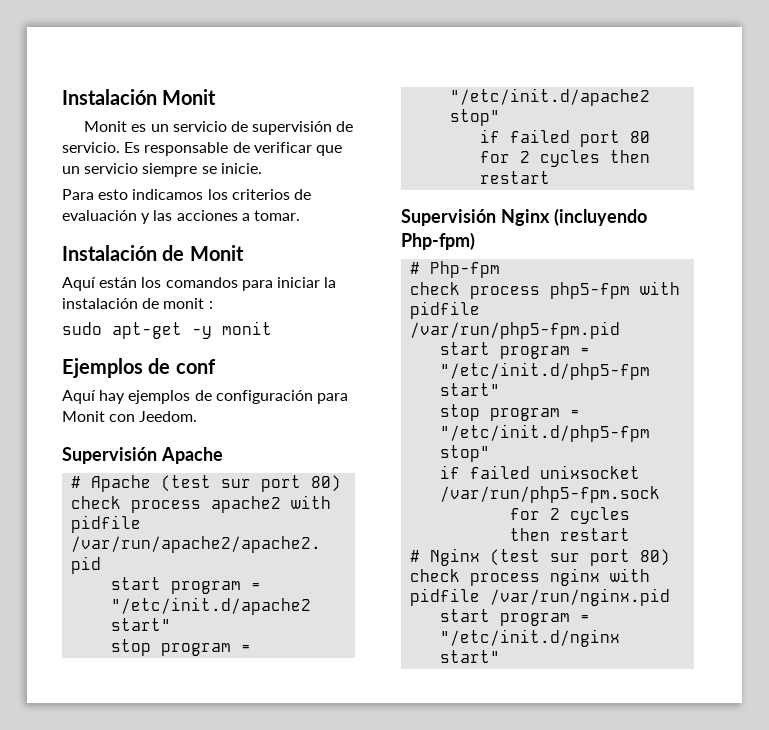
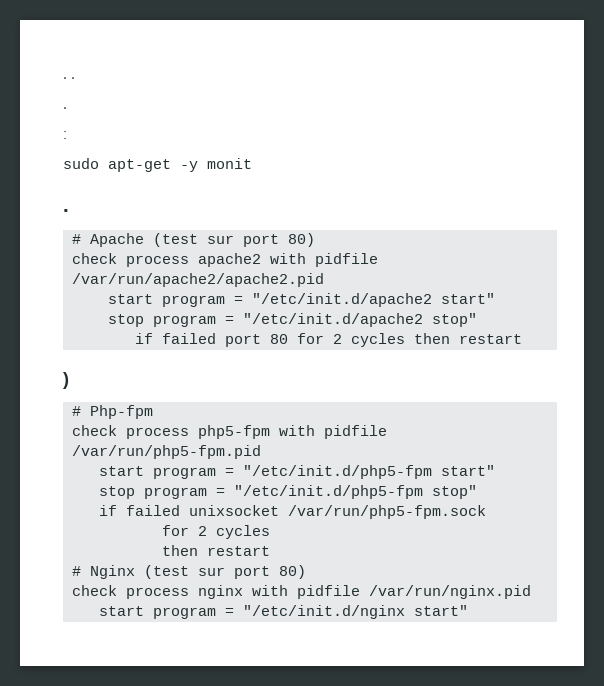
[62,89,217,105] [84,121,354,135] [62,142,342,156] [62,163,262,177] [62,189,311,200] [62,210,300,224] [62,245,244,261] [62,277,337,291] [62,298,205,309] Instalación Monit // Monit es un servicio de supervisión de servicio. Es responsable de verificar que un servicio siempre se inicie. // Para esto indicamos los criterios de evaluación y las acciones a tomar. // Instalación de Monit // Aquí están los comandos para iniciar la instalación de monit -> [63,77,75,79] [63,107,67,109] . . // . //
[62,358,216,378] [62,390,348,404] [62,411,198,422] [62,447,223,464] Ejemplos de conf // Aquí hay ejemplos de configuración para Monit con Jeedom. // Supervisión Apache -> [63,209,69,212] .
[401,208,647,226] [401,232,475,250] Supervisión Nginx (incluyendo Php-fpm) -> [63,372,69,389] )

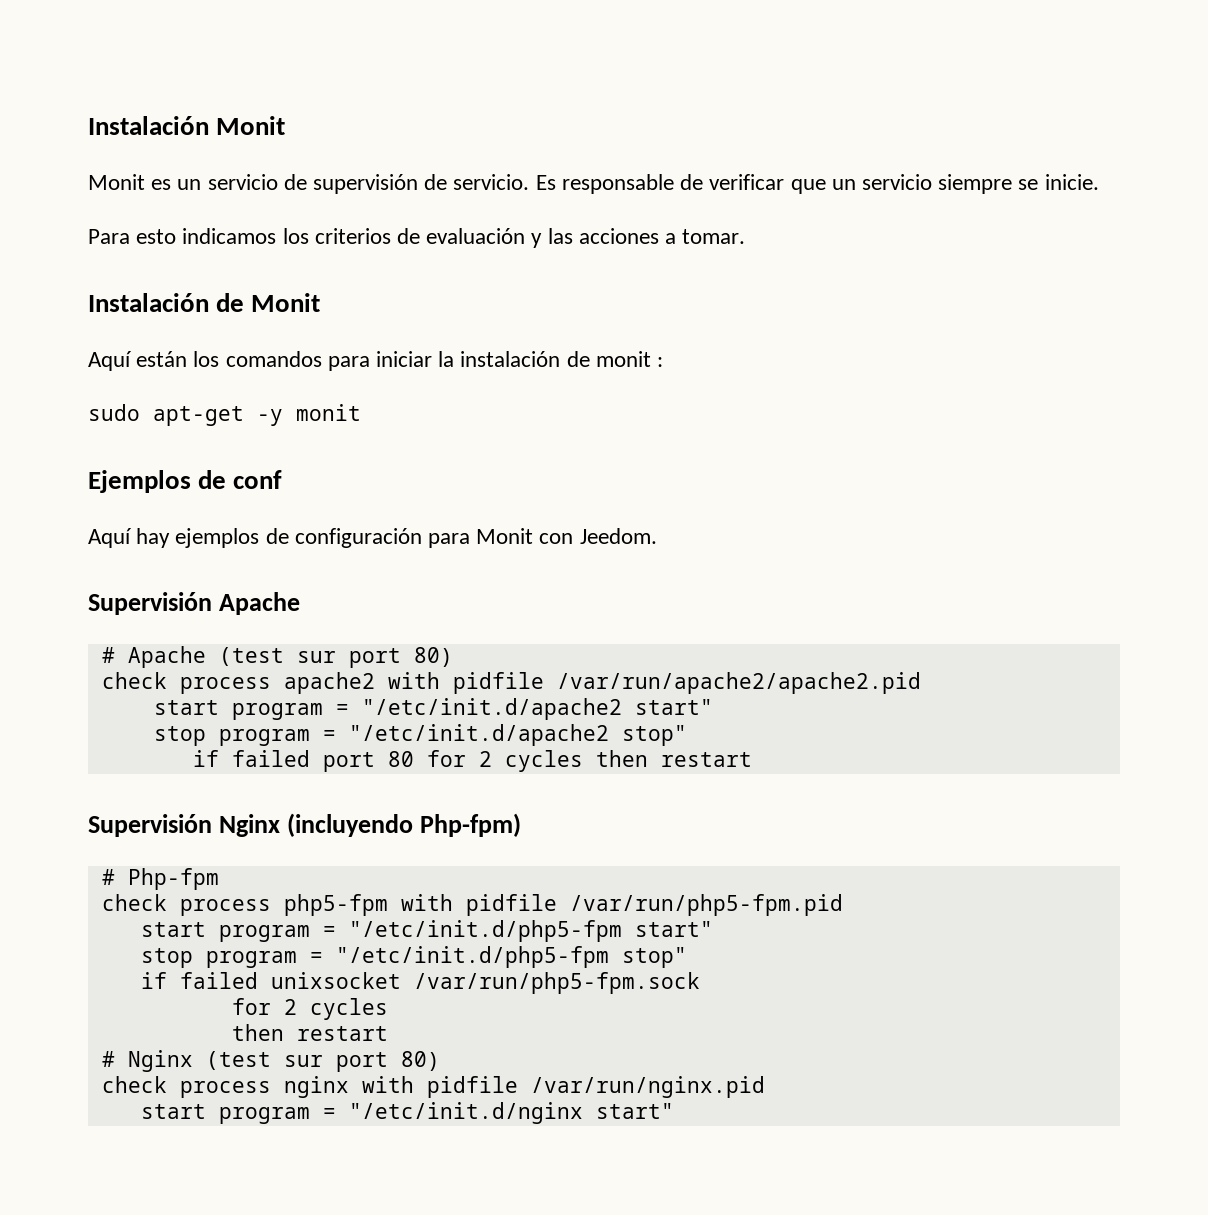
[63,77,75,79] [63,107,67,109] . . // . // -> [88,116,286,135] [88,174,1099,194] [88,228,746,248] [88,293,321,312] [88,351,651,371] Instalación Monit // Monit es un servicio de supervisión de servicio. Es responsable de verificar que un servicio siempre se inicie. // Para esto indicamos los criterios de evaluación y las acciones a tomar. // Instalación de Monit // Aquí están los comandos para iniciar la instalación de monit
[63,209,69,212] . -> [88,470,283,493] [88,528,657,548] [88,592,300,615] Ejemplos de conf // Aquí hay ejemplos de configuración para Monit con Jeedom. // Supervisión Apache
[63,372,69,389] ) -> [88,813,521,837] Supervisión Nginx (incluyendo Php-fpm)

